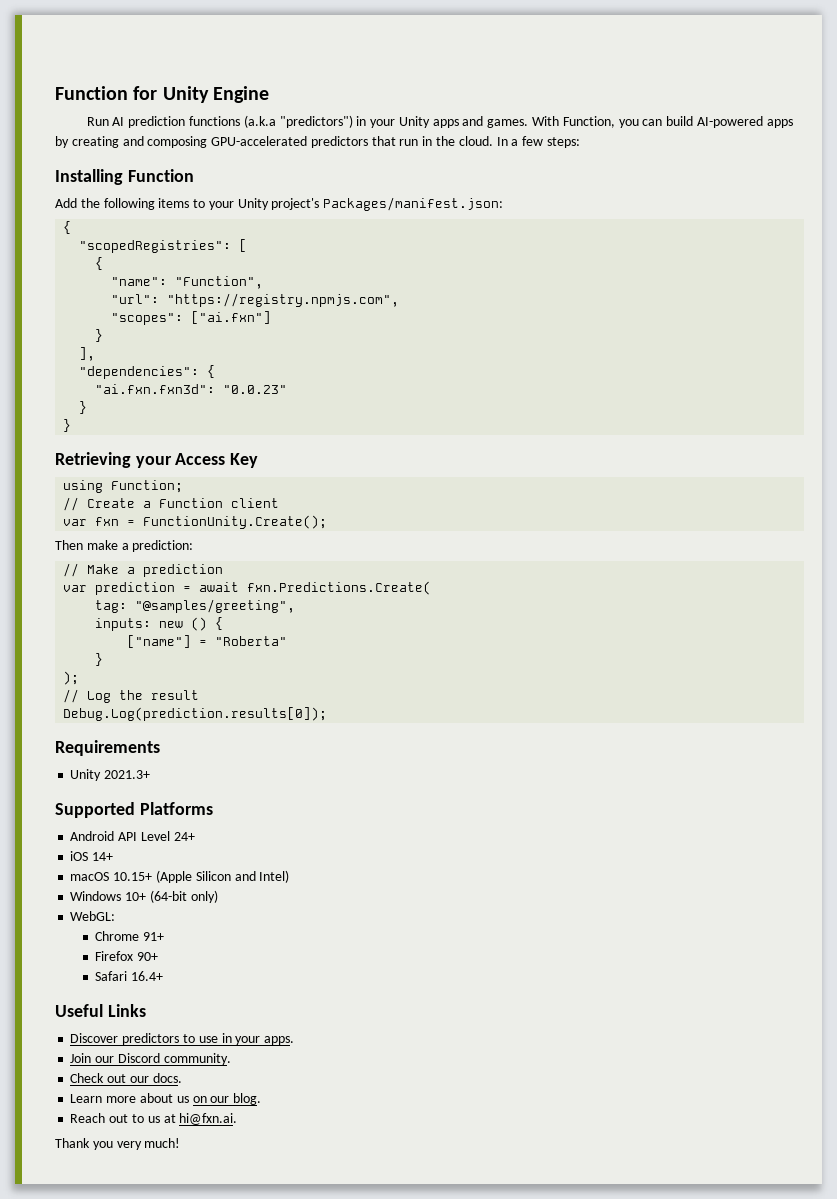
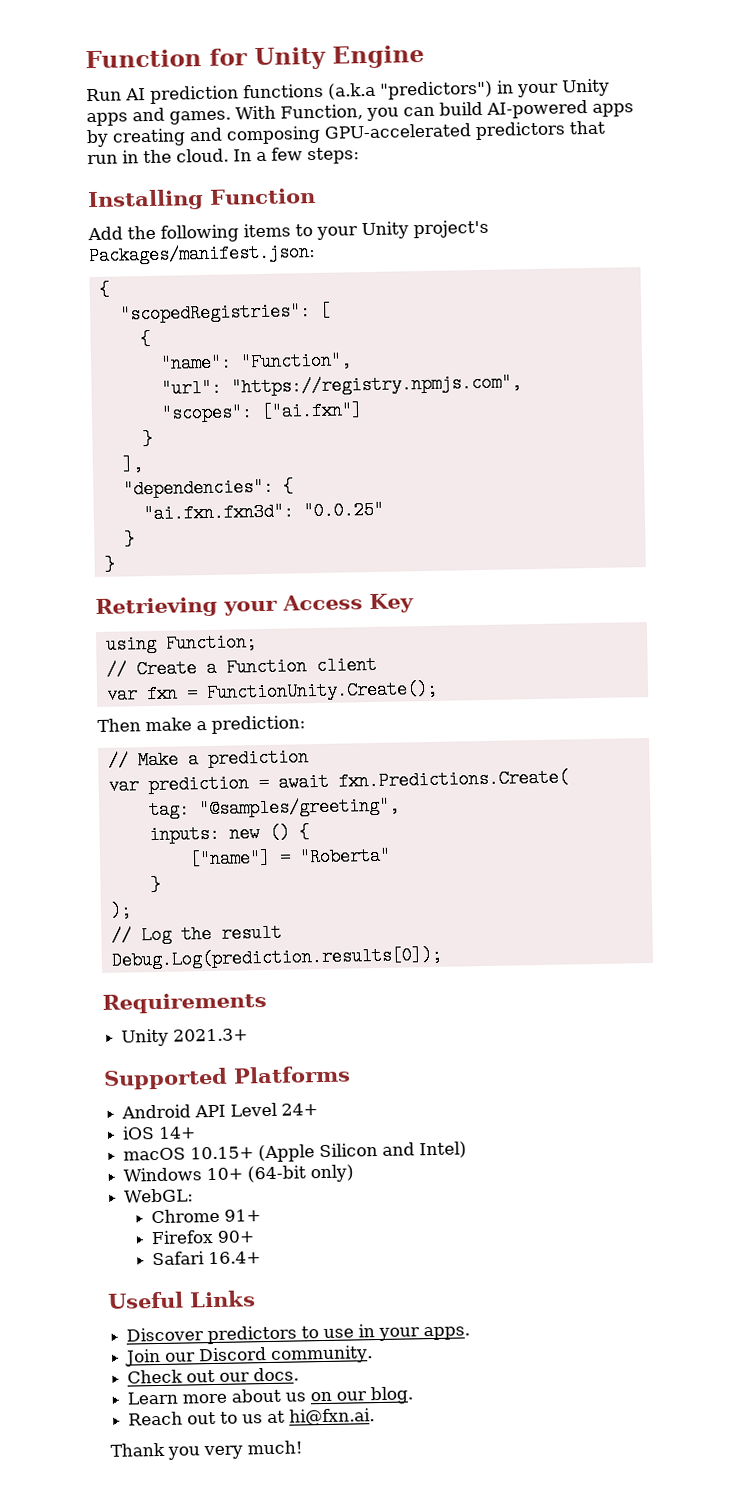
[223,385,288,394] "0.0.23" -> [302,500,384,521] "0.0.25"

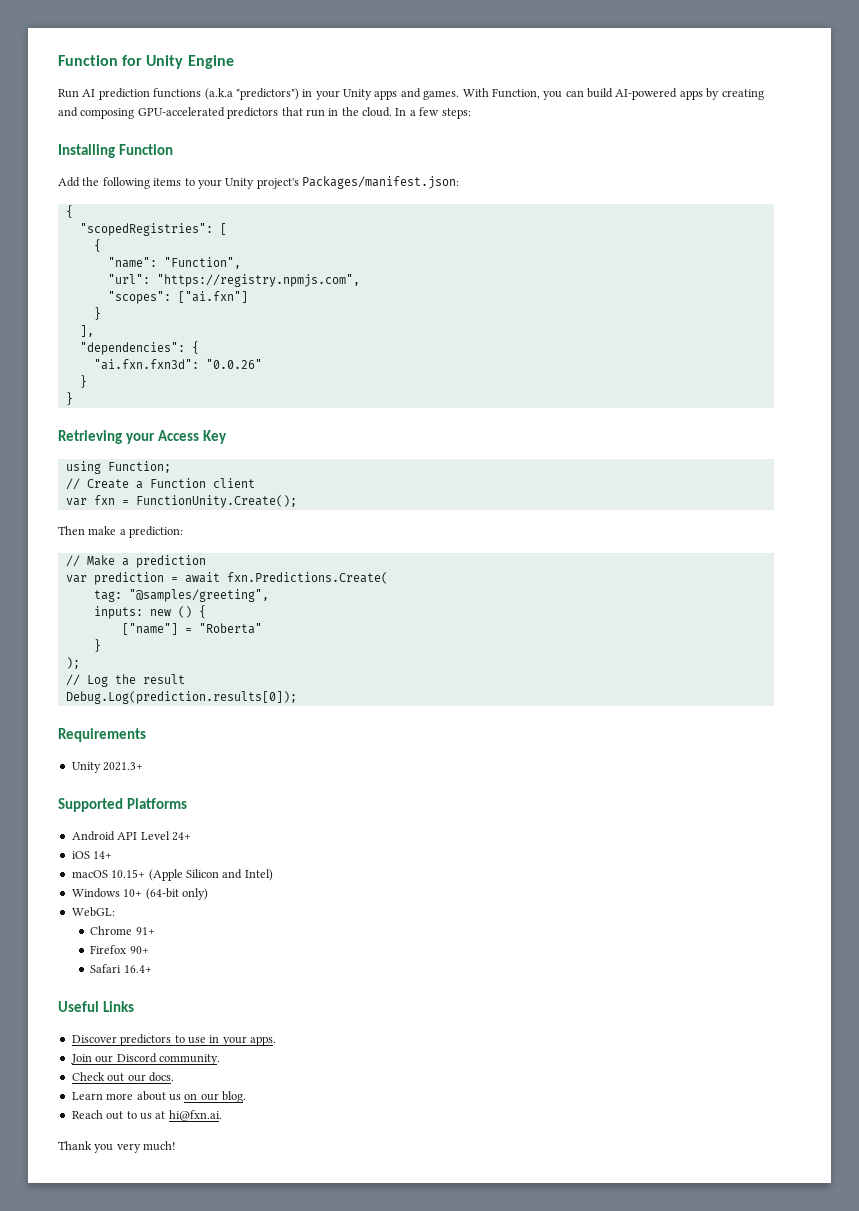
[302,500,384,521] "0.0.25" -> [205,359,262,369] "0.0.26"

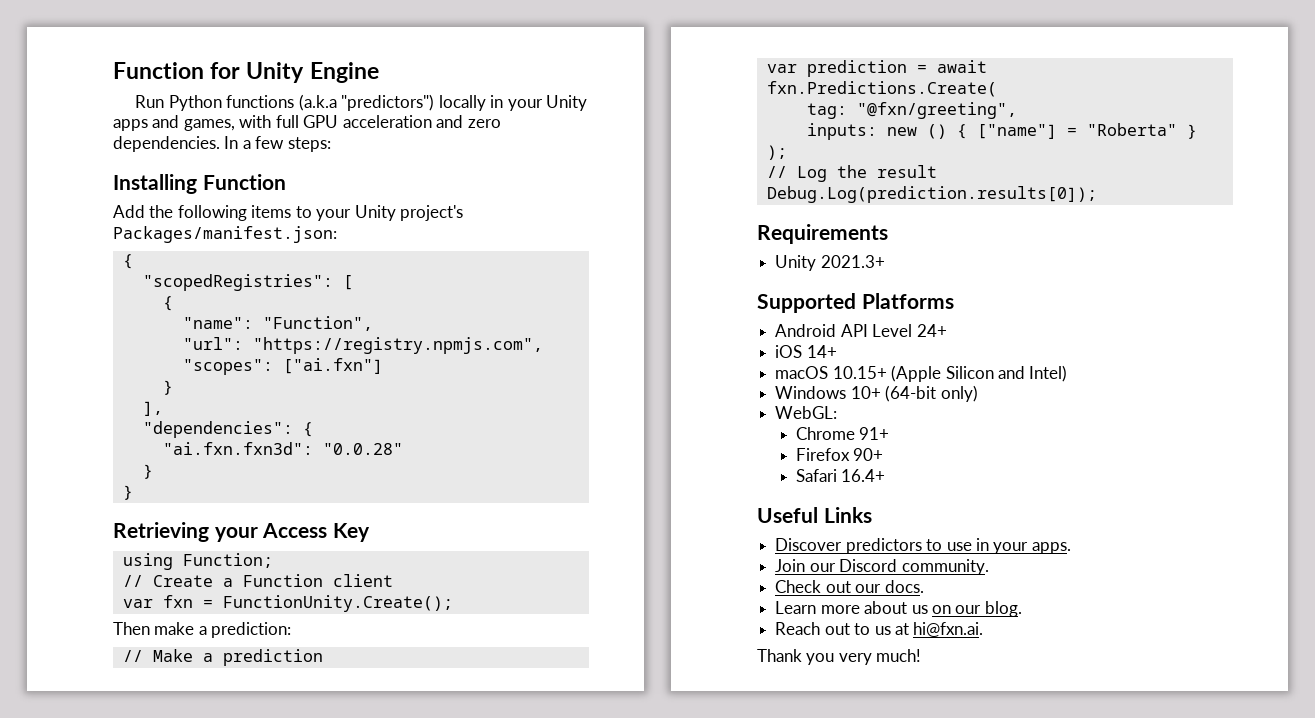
[82,88,150,100] AI prediction -> [168,95,222,111] Python
(299, 94) none -> [438,95,486,111] locally
[423,88,764,100] [58,107,392,119] games. With Function, you can build AI-powered apps by creating and composing GPU-accelerated predictors that run in the cloud. -> [183,115,501,131] [113,136,220,152] games, with full GPU acceleration and zero dependencies.
[205,359,262,369] "0.0.26" -> [322,443,403,455] "0.0.28"
[128,589,269,602] "@samples/greeting", -> [856,102,1017,119] "@fxn/greeting",
(206, 611) // -> (967, 131) none
(262, 628) // -> (1177, 129) none

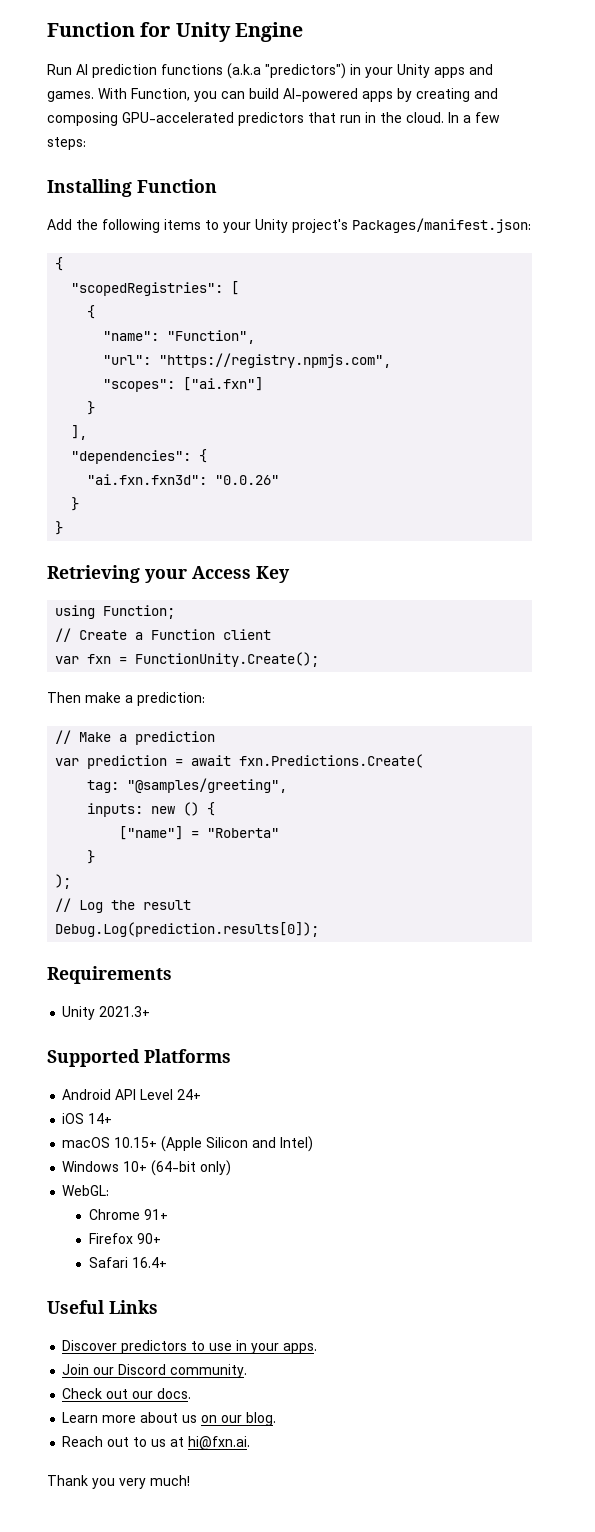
[168,95,222,111] Python -> [76,64,157,78] AI prediction
[438,95,486,111] locally -> (346, 71) none
[183,115,501,131] [113,136,220,152] games, with full GPU acceleration and zero dependencies. -> [47,88,498,102] [47,112,444,126] games. With Function, you can build AI-powered apps by creating and composing GPU-accelerated predictors that run in the cloud.
[322,443,403,455] "0.0.28" -> [215,475,280,485] "0.0.26"
[856,102,1017,119] "@fxn/greeting", -> [127,778,288,793] "@samples/greeting",
(967, 131) none -> (216, 809) //
(1177, 129) none -> (280, 833) //

